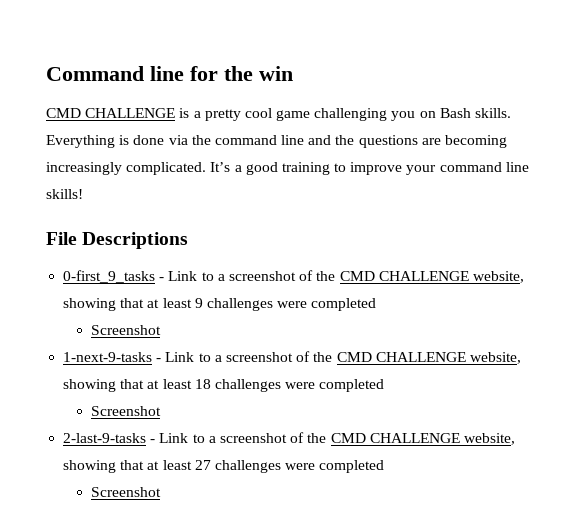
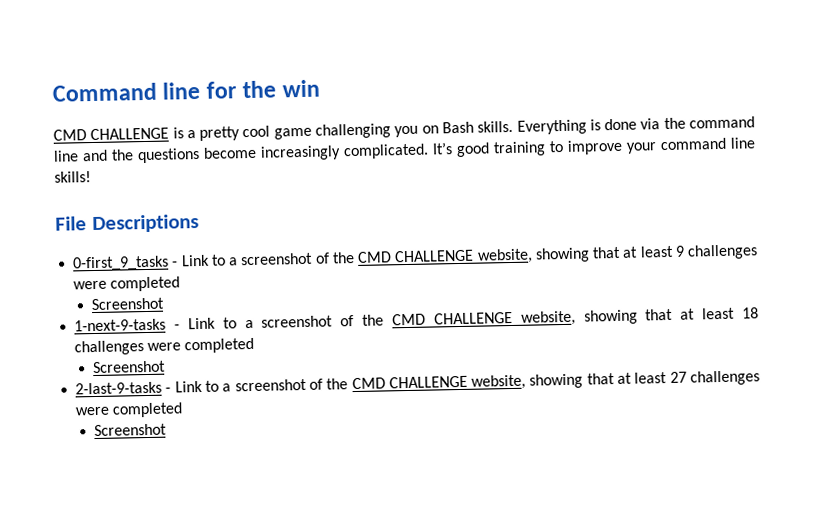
[421,135,508,148] are becoming -> [203,146,257,159] become
[234,165,242,172] a -> (453, 148) none

